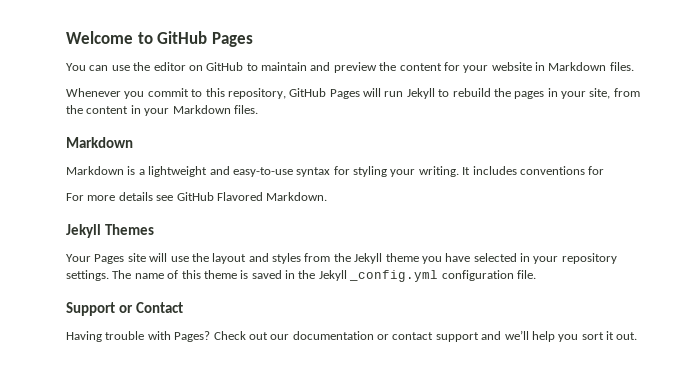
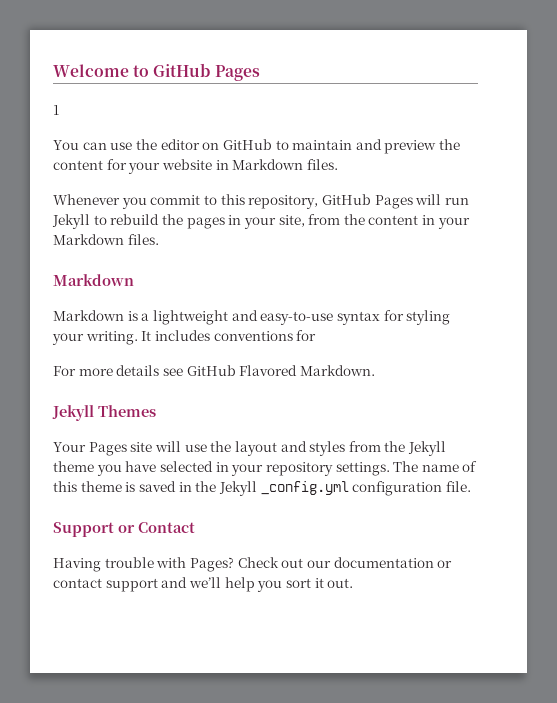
(253, 39) none -> [53,105,59,115] // 1

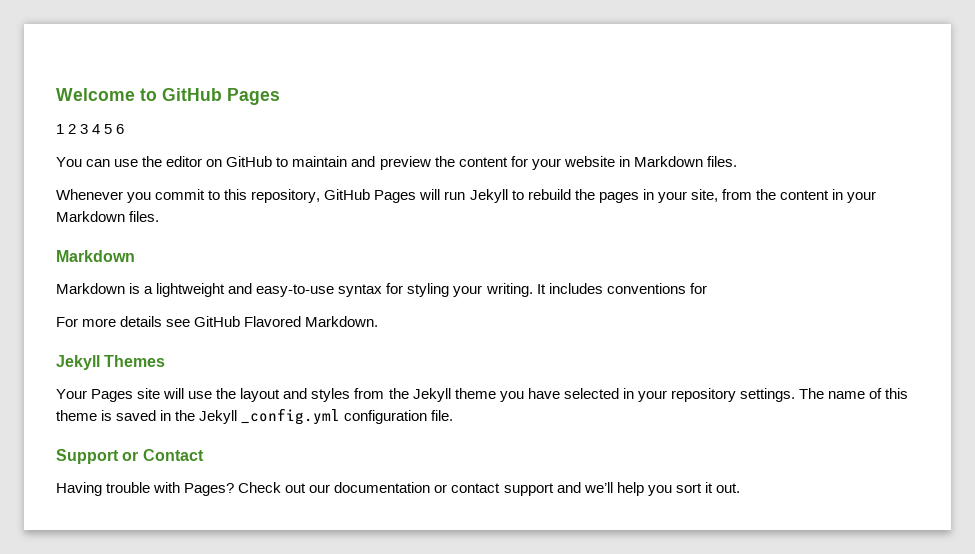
(59, 110) none -> [68,124,125,134] 2 3 4 5 6

